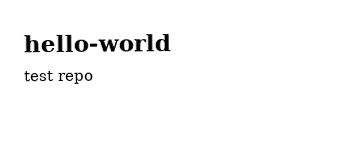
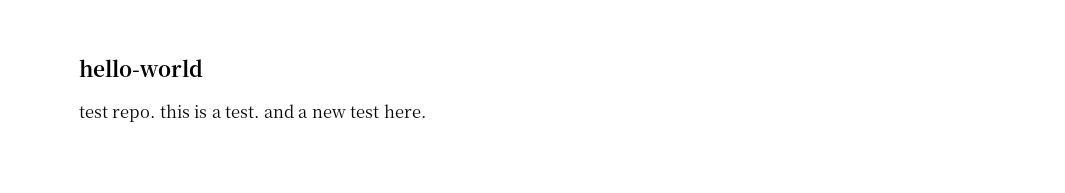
[58,72,94,84] repo -> [112,104,426,122] repo. this is a test. and a new test here.

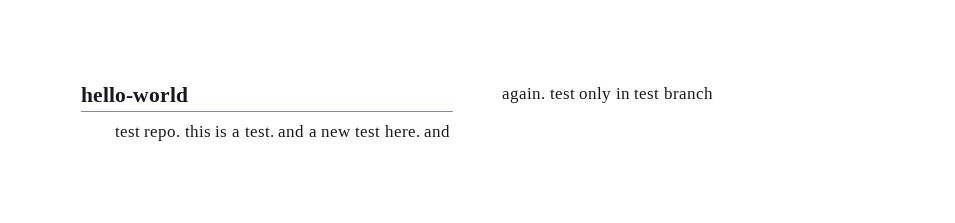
(426, 111) none -> [424,125,451,137] [502,87,713,103] and again. test only in test branch

